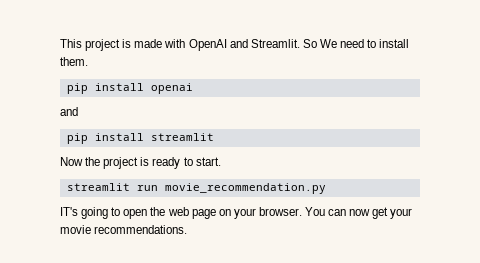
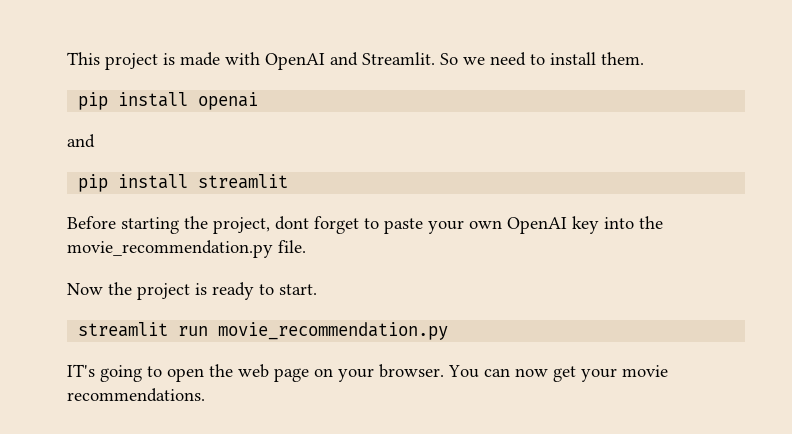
[319,39,337,48] We -> [463,57,485,65] we
(214, 137) none -> [67,216,663,234] [67,240,306,258] // Before starting the project, dont forget to paste your own OpenAI key into the movie_recommendation.py file.

